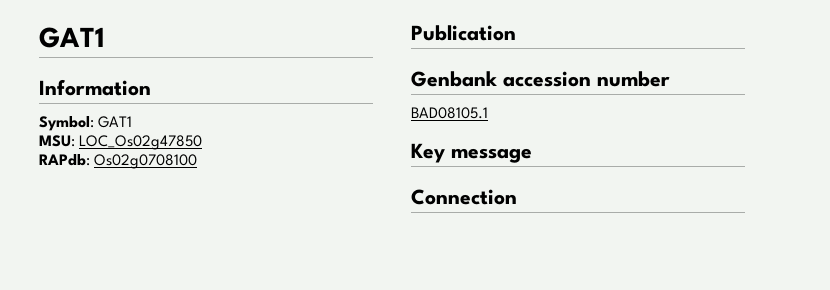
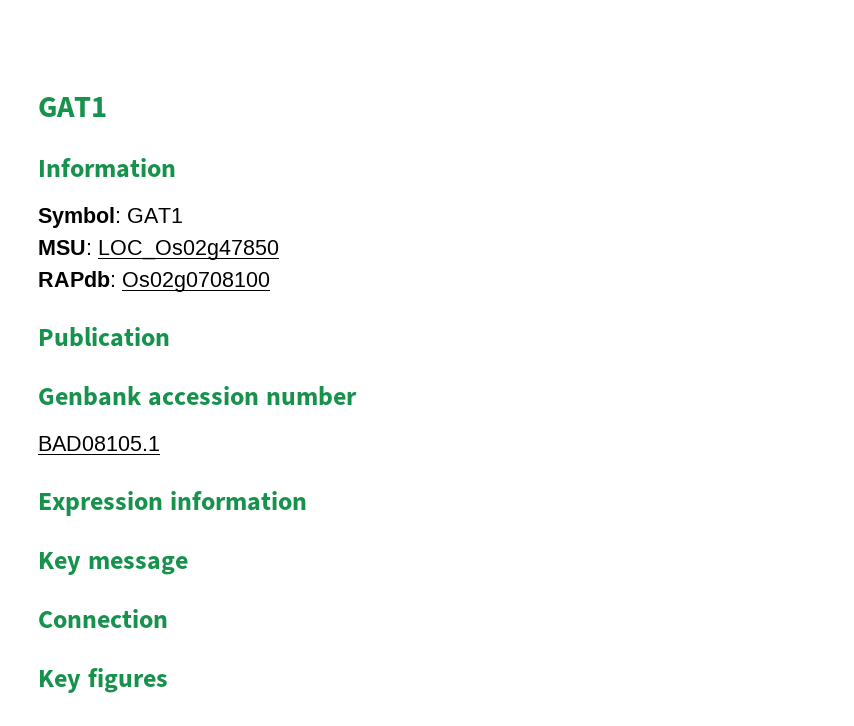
(488, 113) none -> [38,491,308,516] // Expression information
(517, 197) none -> [38,668,169,693] // Key figures

